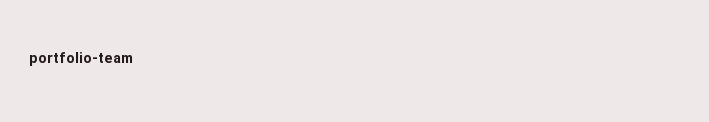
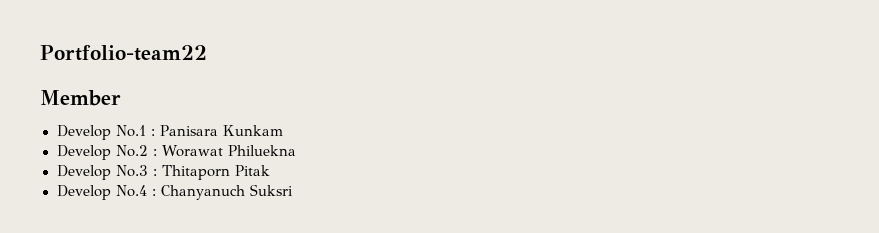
[29,52,133,66] portfolio-team -> [40,45,207,61] [40,90,121,106] [56,125,283,140] [56,145,297,160] [56,165,270,180] [56,184,293,200] Portfolio-team22 // Member // Develop No.1 : Panisara Kunkam // Develop No.2 : Worawat Philuekna // Develop No.3 : Thitaporn Pitak // Develop No.4 : Chanyanuch Suksri

